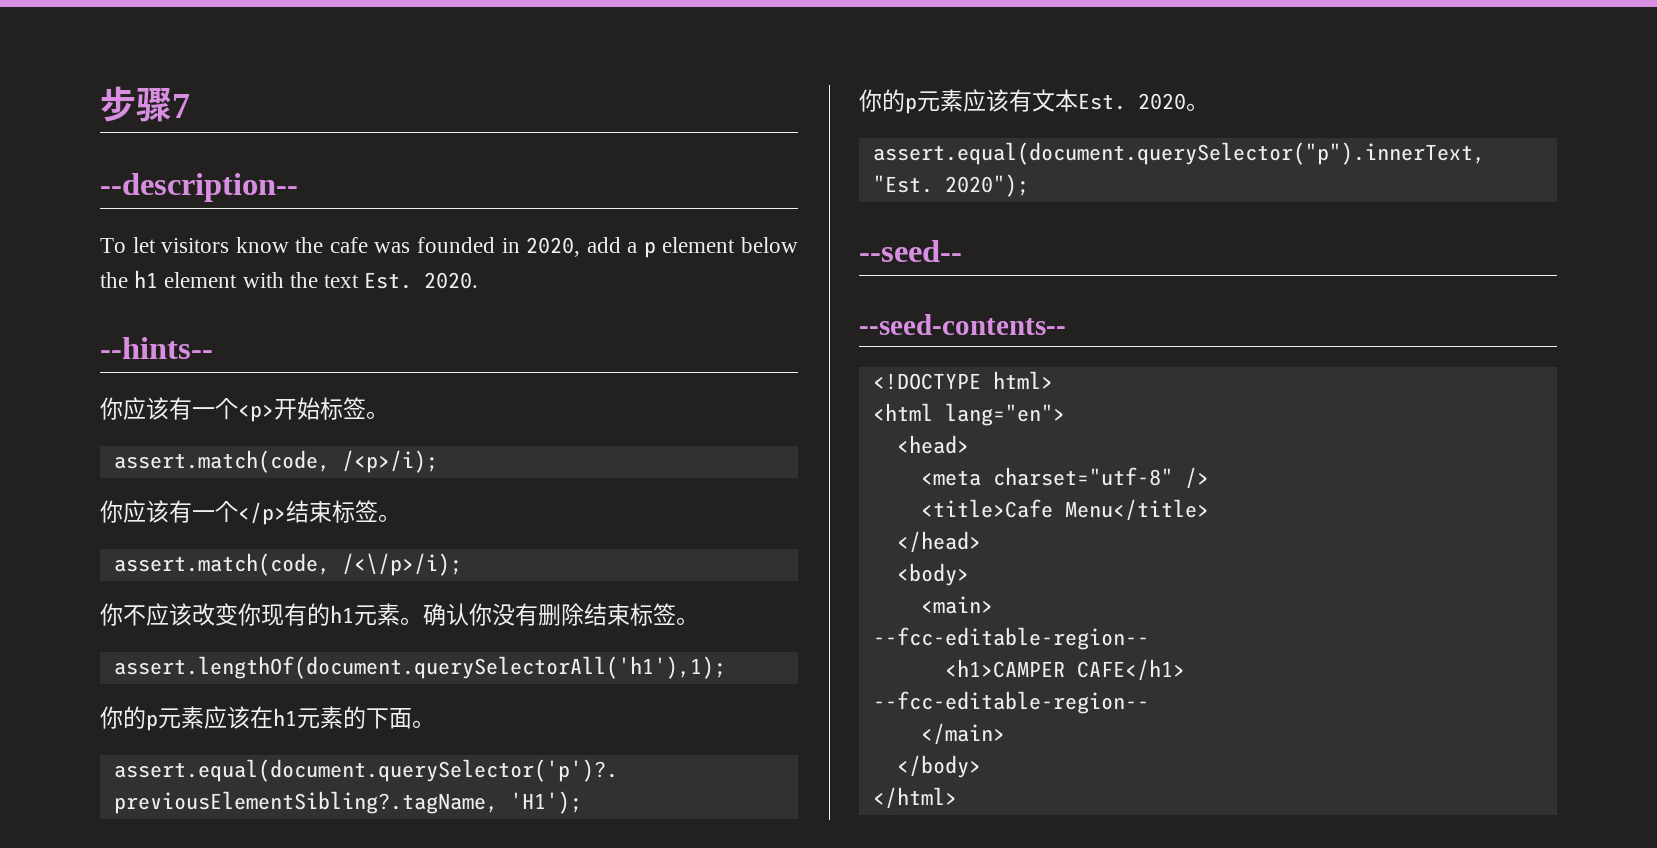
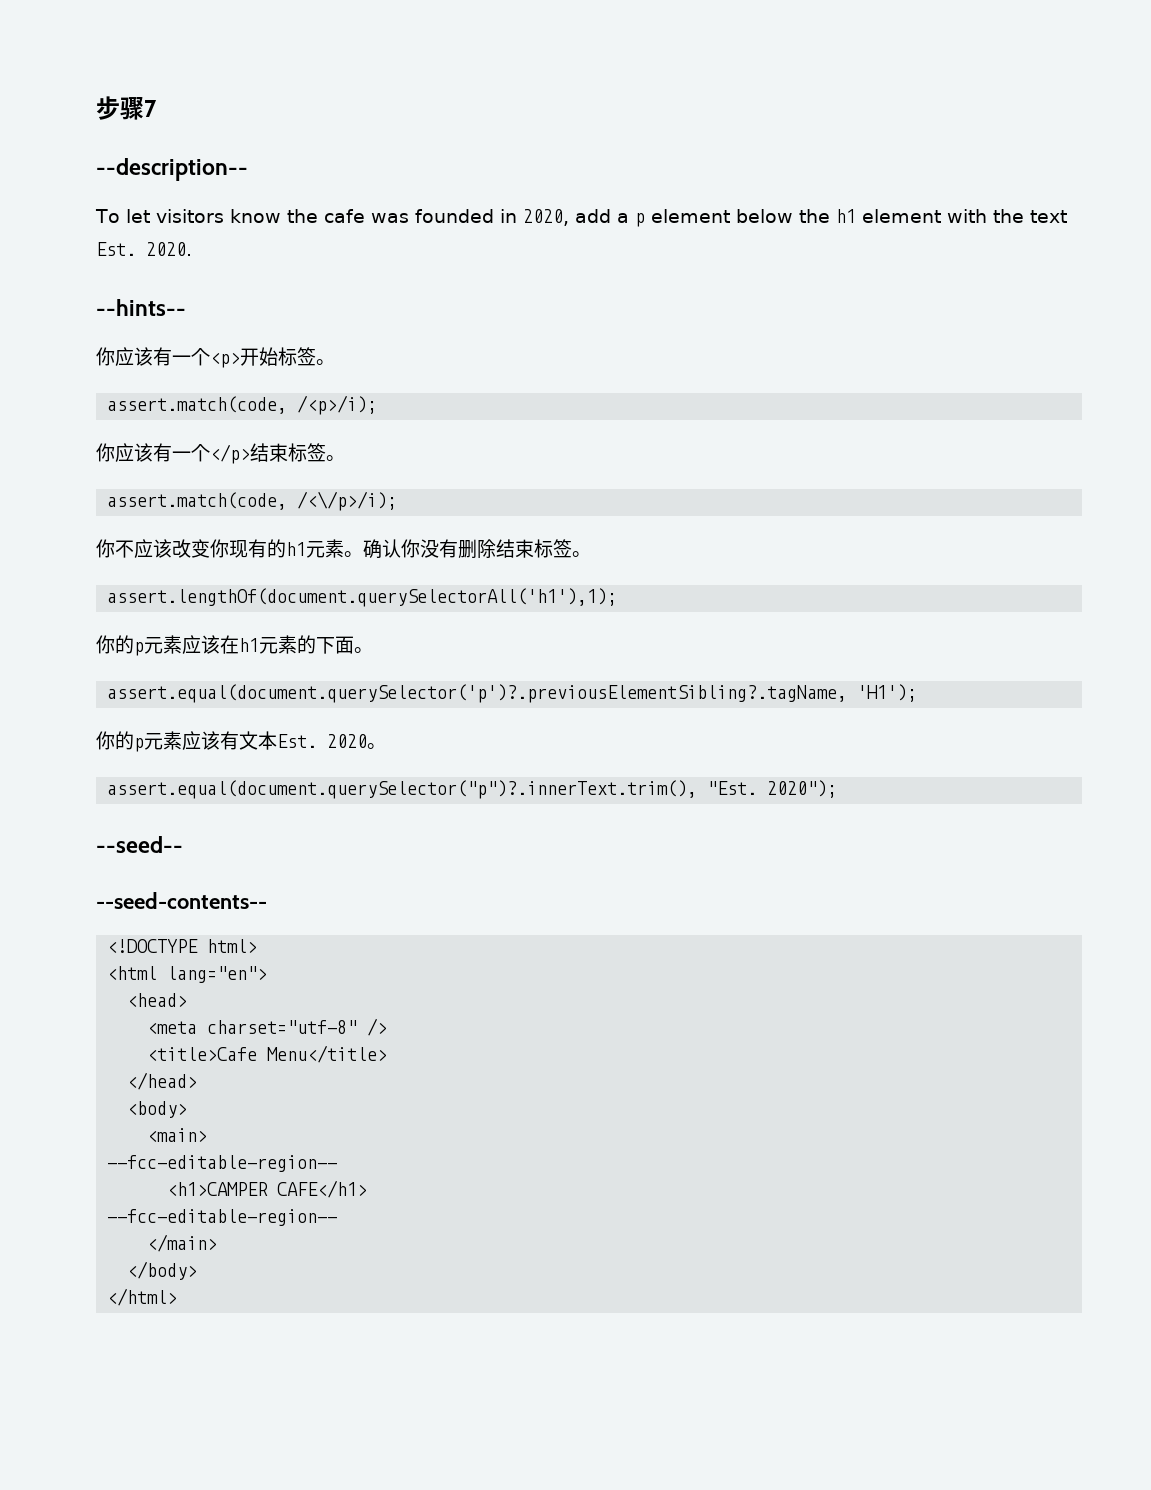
[872,142,1485,165] assert.equal(document.querySelector("p").innerText, -> [107,780,698,799] assert.equal(document.querySelector("p")?.innerText.trim(),

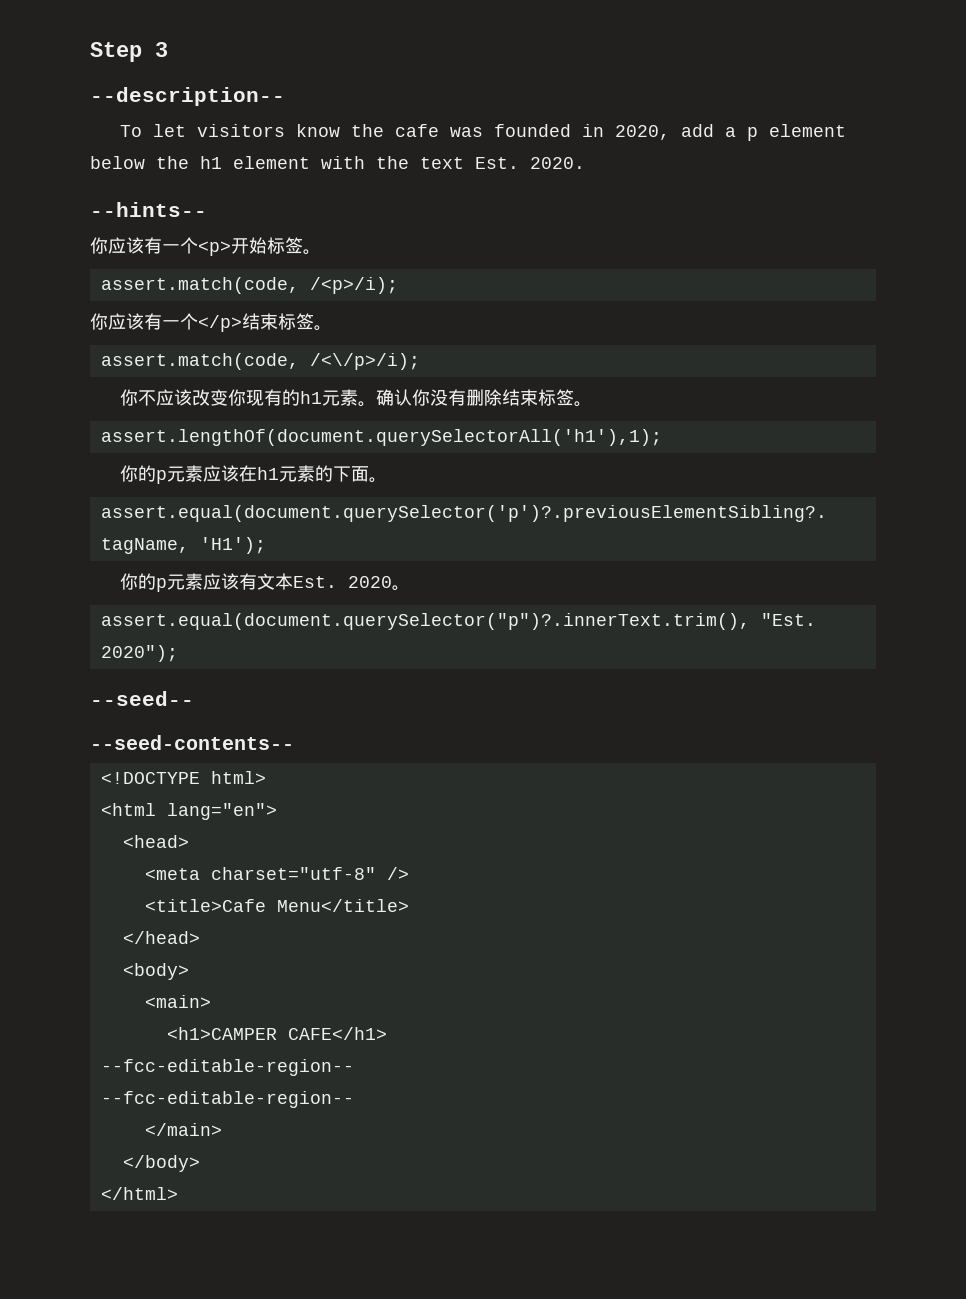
[96,96,157,120] 步骤7 -> [90,42,168,62] Step 3
[107,1155,338,1172] // --fcc-editable-region-- -> (211, 1001) none
(338, 1217) none -> [100,1091,354,1108] // --fcc-editable-region--

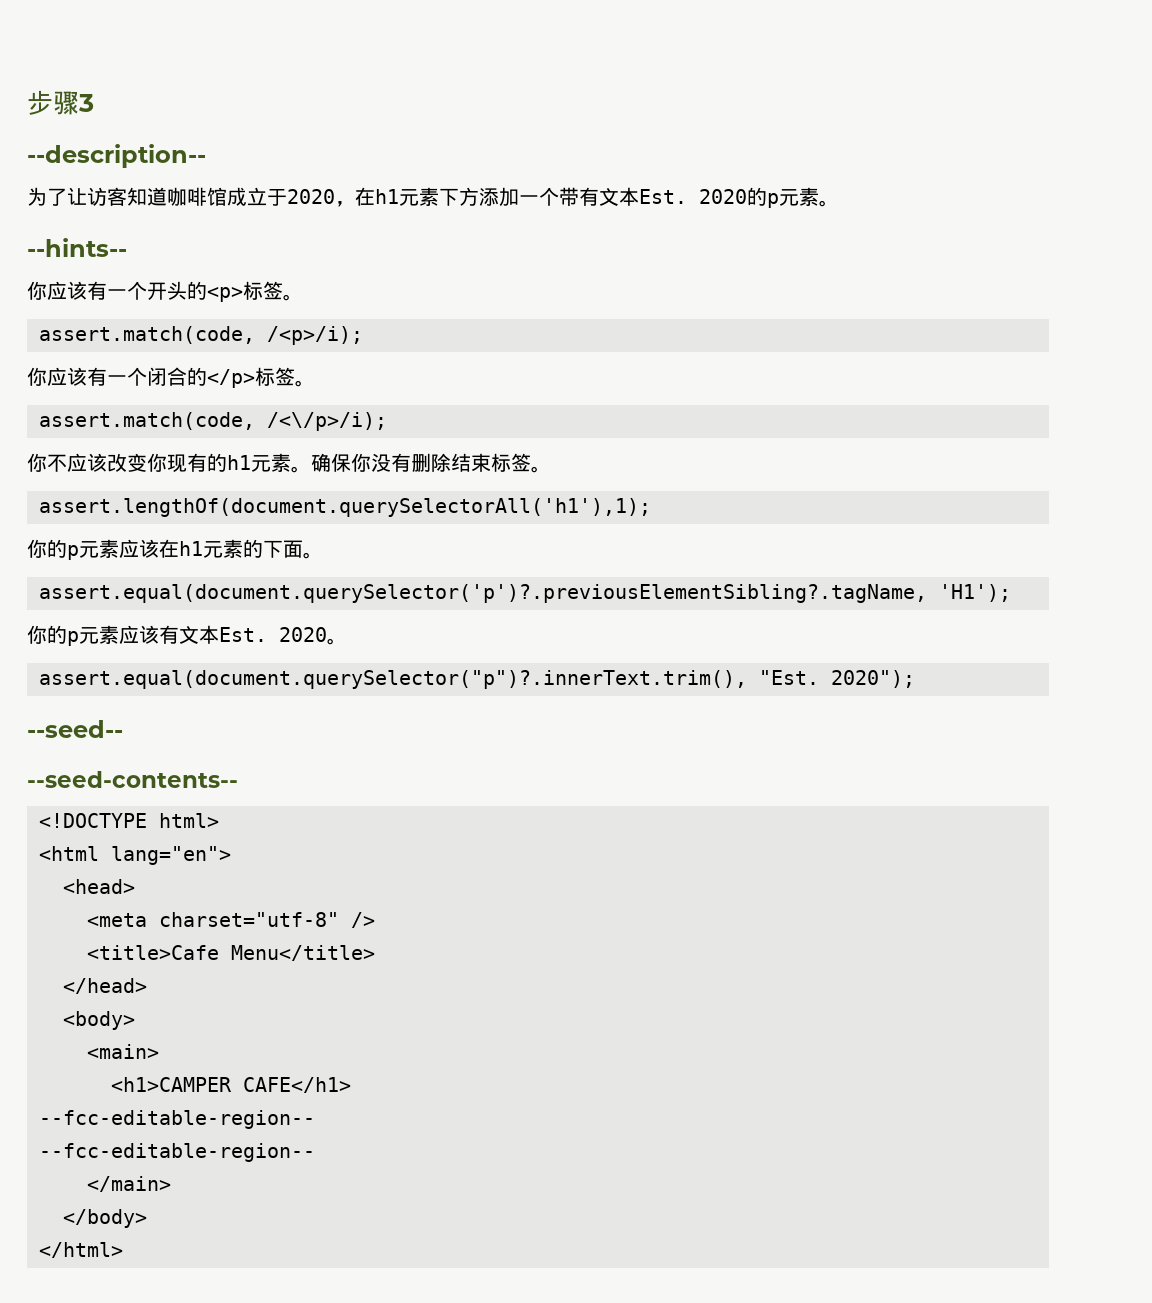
[90,42,142,62] Step -> [27,90,79,115] 步骤
[120,124,847,141] [90,156,585,169] To let visitors know the cafe was founded in 2020, add a p element below the h1 element with the text Est. 2020. -> [27,187,839,208] 为了让访客知道咖啡馆成立于2020，在h1元素下方添加一个带有文本Est. 2020的p元素。
[198,237,267,256] <p>开始 -> [147,281,243,302] 开头的<p>
[198,313,278,332] </p>结束 -> [147,367,255,388] 闭合的</p>
[394,389,413,406] 认 -> [331,453,351,472] 保

